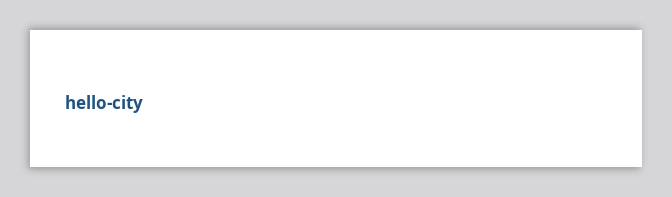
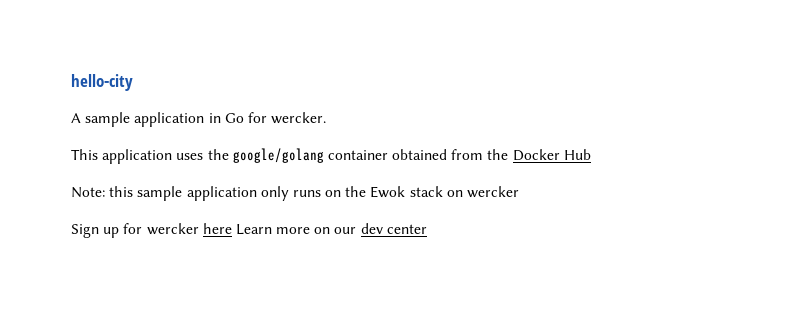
(143, 104) none -> [71,112,327,127] [71,148,591,164] [71,186,520,201] [71,223,427,238] // A sample application in Go for wercker. // This application uses the google/golang container obtained from the Docker Hub // Note: this sample application only runs on the Ewok stack on wercker // Sign up for wercker here Learn more on our dev center

